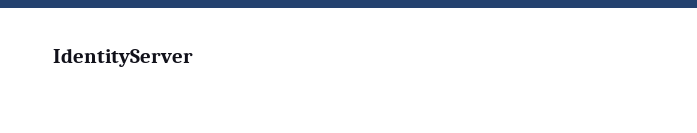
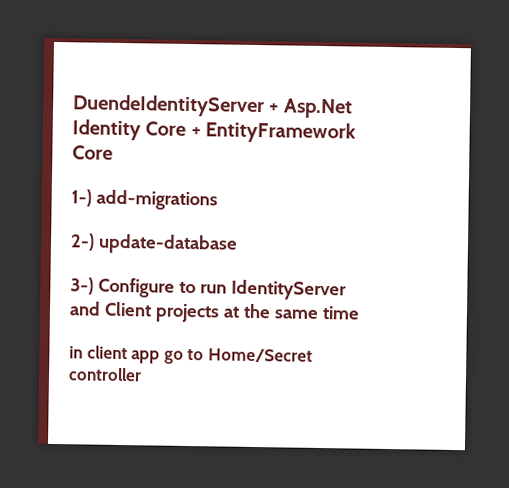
[53,48,193,67] IdentityServer -> [72,94,353,119] [72,119,357,144] [72,145,113,160] [71,189,218,211] [70,233,238,255] [70,277,347,301] [69,301,360,323] [69,345,313,364] [68,367,142,382] DuendeIdentityServer + Asp.Net Identity Core + EntityFramework Core // 1-) add-migrations // 2-) update-database // 3-) Configure to run IdentityServer and Client projects at the same time // in client app go to Home/Secret controller

